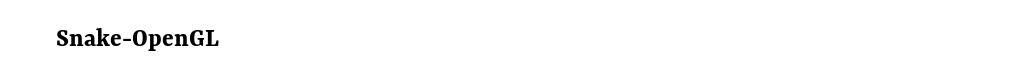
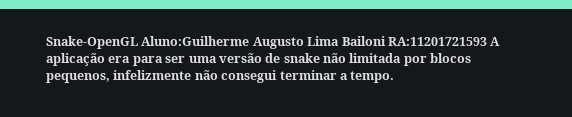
(219, 39) none -> [141,36,501,49] [46,53,472,66] [46,70,395,83] Aluno:Guilherme Augusto Lima Bailoni RA:11201721593 A aplicação era para ser uma versão de snake não limitada por blocos pequenos, infelizmente não consegui terminar a tempo.

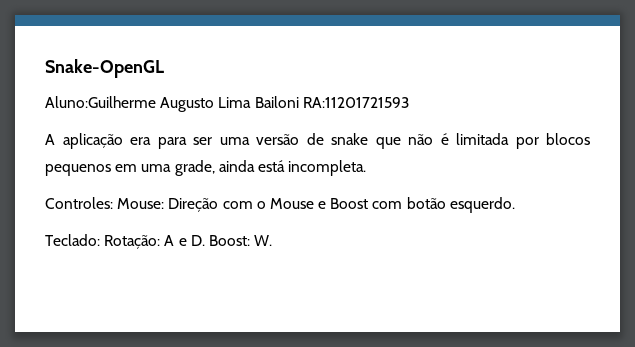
(138, 42) none -> (164, 68) //
(487, 41) none -> (409, 102) //
[323,53,472,66] [46,70,395,83] não limitada por blocos pequenos, infelizmente não consegui terminar a tempo. -> [375,133,590,149] [45,160,367,176] [45,197,515,213] [45,234,273,249] que não é limitada por blocos pequenos em uma grade, ainda está incompleta. // Controles: Mouse: Direção com o Mouse e Boost com botão esquerdo. // Teclado: Rotação: A e D. Boost: W.

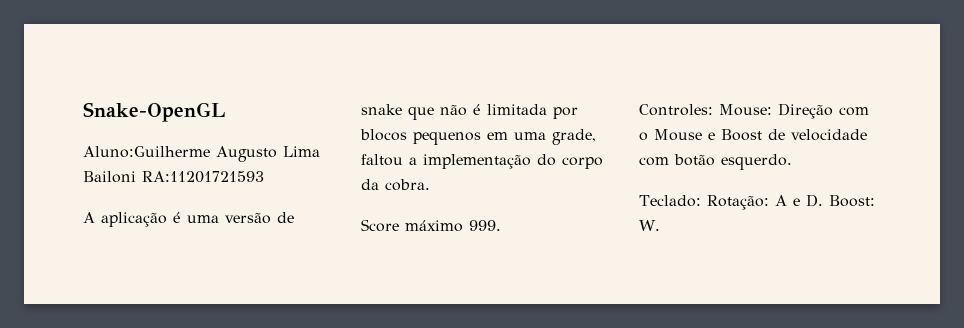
[130,137,212,149] era para ser -> [173,212,181,223] é
[218,160,367,176] ainda está incompleta. -> [361,154,603,169] [361,179,430,191] [361,219,501,232] faltou a implementação do corpo da cobra. // Score máximo 999.
(369, 203) none -> [768,129,867,141] de velocidade

